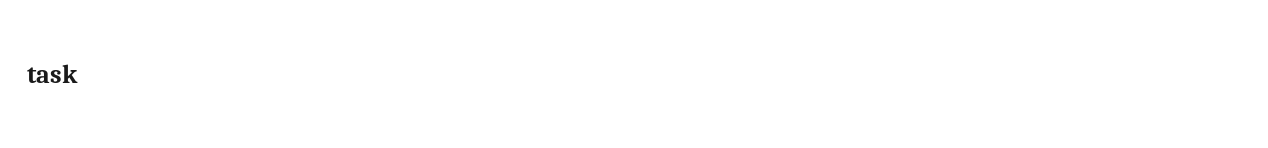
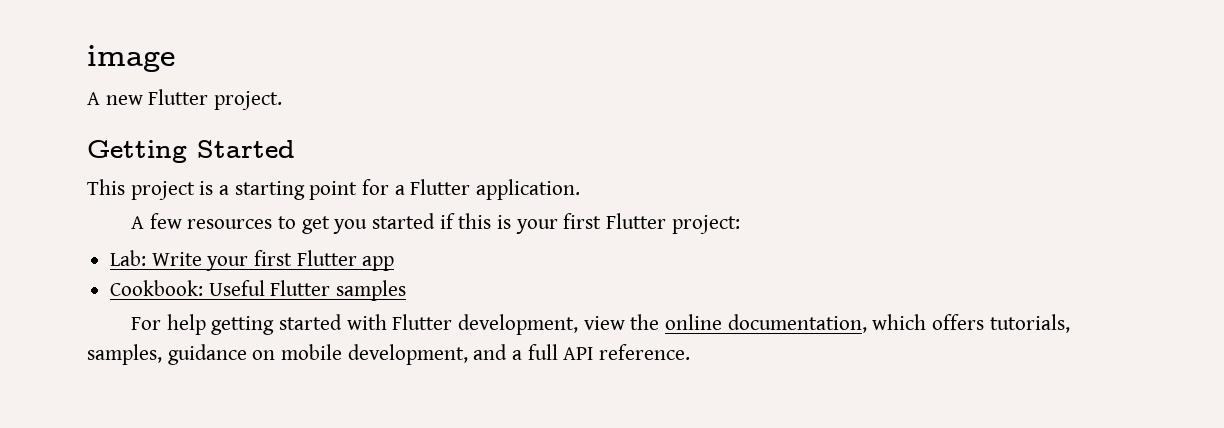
[27,64,78,83] task -> [87,45,175,72] [87,89,283,110] [87,140,295,163] [87,179,581,200] [130,213,740,234] [110,250,395,271] [110,280,407,301] [130,314,1070,335] [87,344,691,365] image // A new Flutter project. // Getting Started // This project is a starting point for a Flutter application. // A few resources to get you started if this is your first Flutter project: // Lab: Write your first Flutter app // Cookbook: Useful Flutter samples // For help getting started with Flutter development, view the online documentation, which offers tutorials, samples, guidance on mobile development, and a full API reference.

